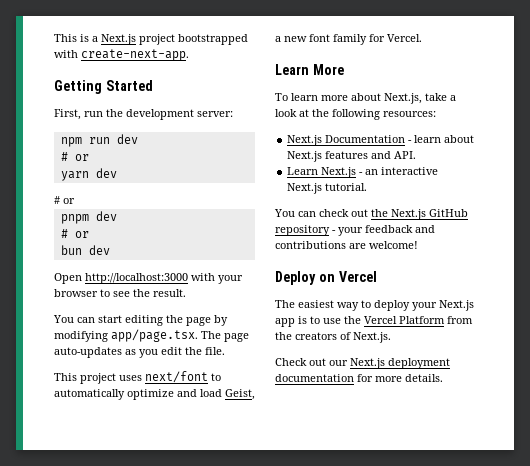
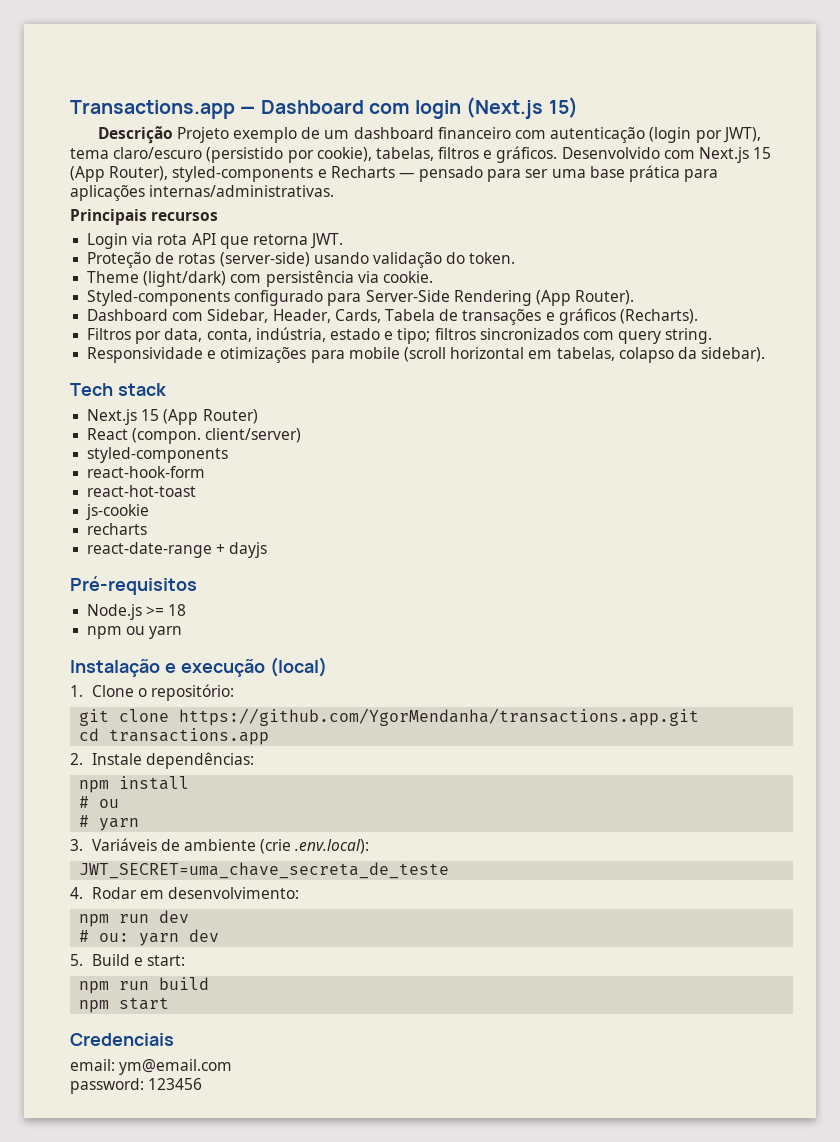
[54,34,248,45] [54,49,189,61] [54,80,153,94] [54,109,233,120] This is a Next.js project bootstrapped with create-next-app. // Getting Started // First, run the development server: -> [70,97,578,119] [97,126,761,144] [70,146,772,163] [70,165,719,182] [70,185,335,201] [70,209,219,225] [87,233,344,249] [87,252,516,268] [87,270,433,287] [87,290,635,306] [87,308,698,325] [87,327,713,344] [87,347,766,363] [70,383,167,396] [87,409,258,425] [87,428,302,444] [87,447,229,463] [87,466,206,478] [87,485,197,497] [86,504,150,520] [87,523,148,535] [87,542,268,558] [70,576,197,595] [87,604,187,620] [87,626,183,639] [70,657,327,677] [70,684,234,701] [79,708,700,726] [79,728,270,745] [70,752,254,769] [79,776,190,793] [79,796,120,808] [79,815,140,831] [70,838,370,854] [79,862,450,879] [70,887,299,899] Transactions.app — Dashboard com login (Next.js 15) // Descrição Projeto exemplo de um dashboard financeiro com autenticação (login por JWT), tema claro/escuro (persistido por cookie), tabelas, filtros e gráficos. Desenvolvido com Next.js 15 (App Router), styled-components e Recharts — pensado para ser uma base prática para aplicações internas/administrativas. // Principais recursos // Login via rota API que retorna JWT. // Proteção de rotas (server-side) usando validação do token. // Theme (light/dark) com persistência via cookie. // Styled-components configurado para Server-Side Rendering (App Router). // Dashboard com Sidebar, Header, Cards, Tabela de transações e gráficos (Recharts). // Filtros por data, conta, indústria, estado e tipo; filtros sincronizados com query string. // Responsividade e otimizações para mobile (scroll horizontal em tabelas, colapso da sidebar). // Tech stack // Next.js 15 (App Router) // React (compon. client/server) // styled-components // react-hook-form // react-hot-toast // js-cookie // recharts // react-date-range + dayjs // Pré-requisitos // Node.js >= 18 // npm ou yarn // Instalação e execução (local) // 1. Clone o repositório: // git clone https://github.com/YgorMendanha/transactions.app.git // cd transactions.app // 2. Instale dependências: // npm install // # ou // # yarn // 3. Variáveis de ambiente (crie .env.local): // JWT_SECRET=uma_chave_secreta_de_teste // 4. Rodar em desenvolvimento:
[74,154,89,161] or // -> [99,933,130,942] ou:
[54,196,75,204] [60,211,117,224] [60,229,89,238] [60,245,110,255] [54,273,243,284] [54,289,186,297] [53,315,228,326] [54,329,249,342] [54,347,225,358] [54,371,221,384] [54,389,255,400] [275,34,422,45] [275,64,344,75] [275,93,456,104] [275,109,436,120] [287,135,475,146] [287,151,417,162] [287,167,439,178] [287,183,368,194] [274,209,468,220] [275,225,435,236] [275,241,418,249] [275,271,377,285] [275,300,474,311] [275,316,473,327] [275,332,391,343] [275,358,450,369] [275,374,443,382] # or // pnpm dev // # or // bun dev // Open http://localhost:3000 with your browser to see the result. // You can start editing the page by modifying app/page.tsx. The page auto-updates as you edit the file. // This project uses next/font to automatically optimize and load Geist, a new font family for Vercel. // Learn More // To learn more about Next.js, take a look at the following resources: // Next.js Documentation - learn about Next.js features and API. // Learn Next.js - an interactive Next.js tutorial. // You can check out the Next.js GitHub repository - your feedback and contributions are welcome! // Deploy on Vercel // The easiest way to deploy your Next.js app is to use the Vercel Platform from the creators of Next.js. // Check out our Next.js deployment documentation for more details. -> [70,954,185,966] [79,977,210,994] [79,997,170,1013] [70,1033,174,1046] [70,1059,233,1075] [70,1078,203,1094] 5. Build e start: // npm run build // npm start // Credenciais // email: ym@email.com // password: 123456

